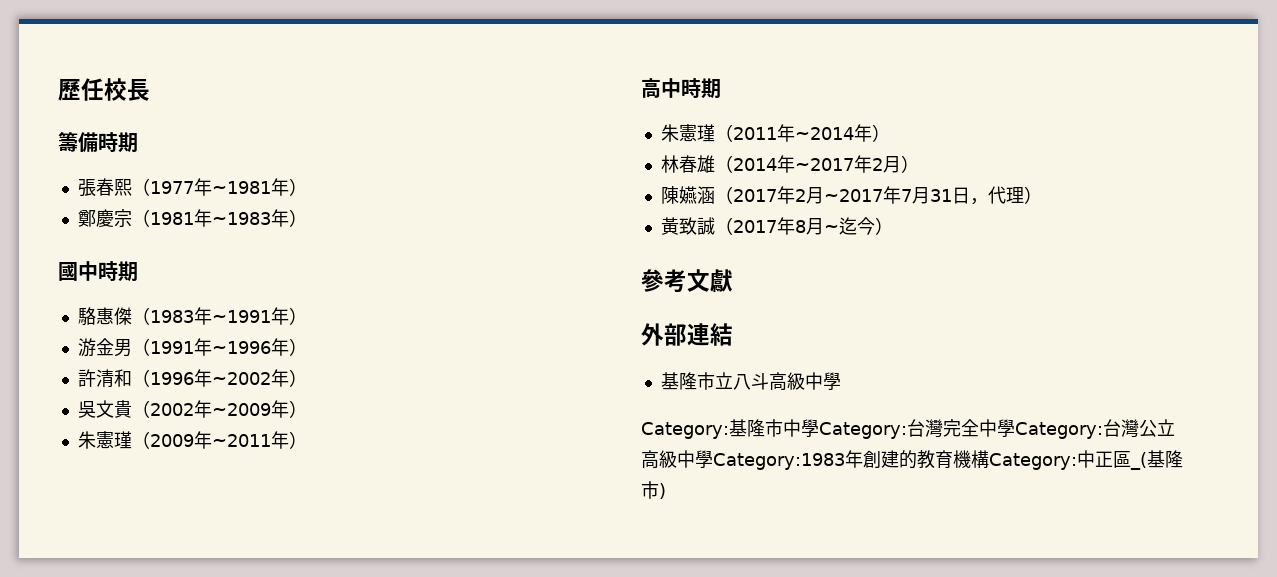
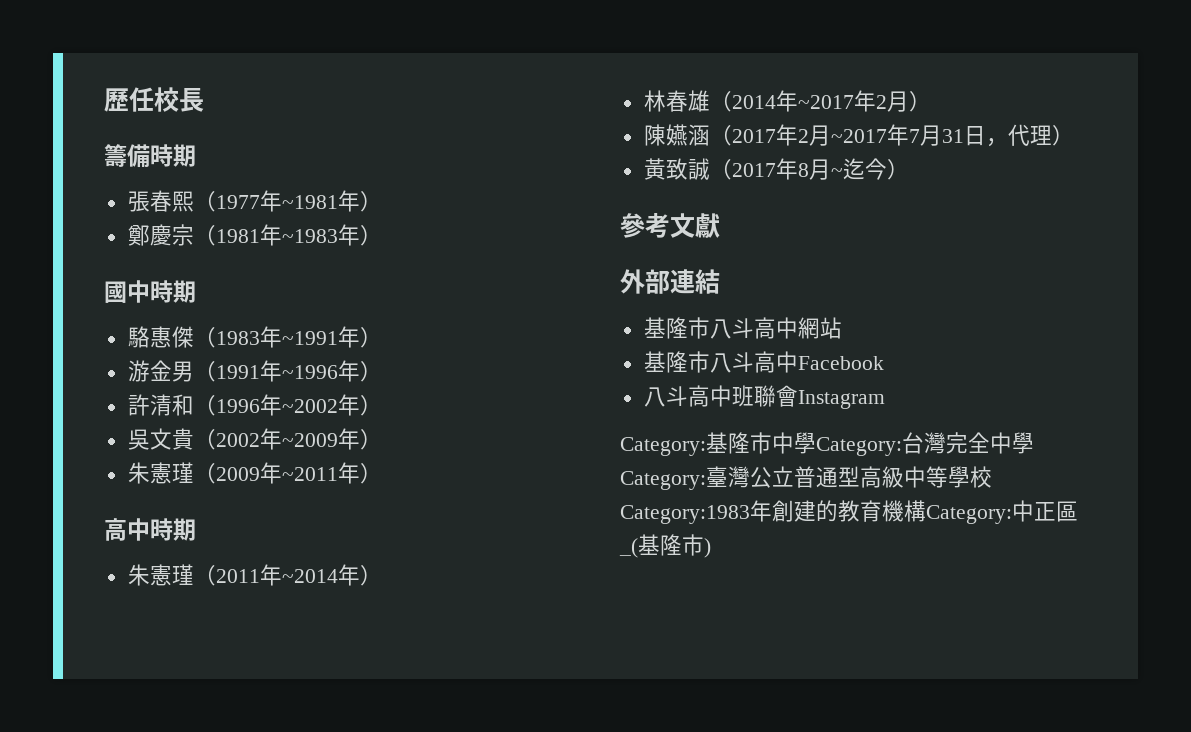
[714,372,841,391] 立八斗高級中學 -> [709,317,842,339] [643,351,884,373] [643,385,885,409] 八斗高中網站 // 基隆市八斗高中Facebook // 八斗高中班聯會Instagram
[1102,419,1175,438] [641,450,713,469] 台灣公立高級中學 -> [706,466,992,488] 臺灣公立普通型高級中等學校

